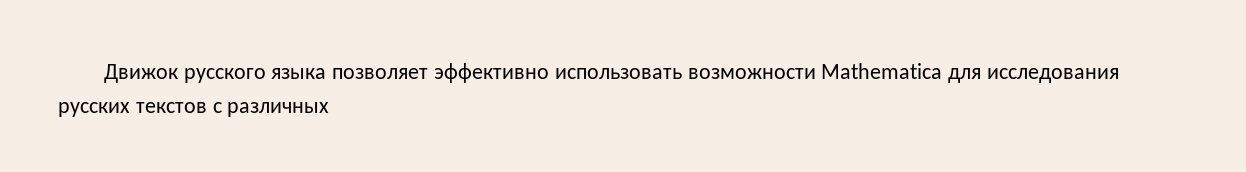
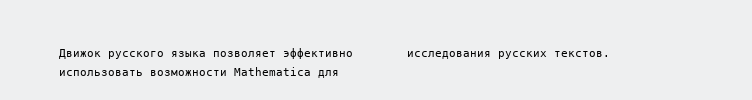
[135,102,330,117] текстов с различных -> [554,51,610,57] текстов.

